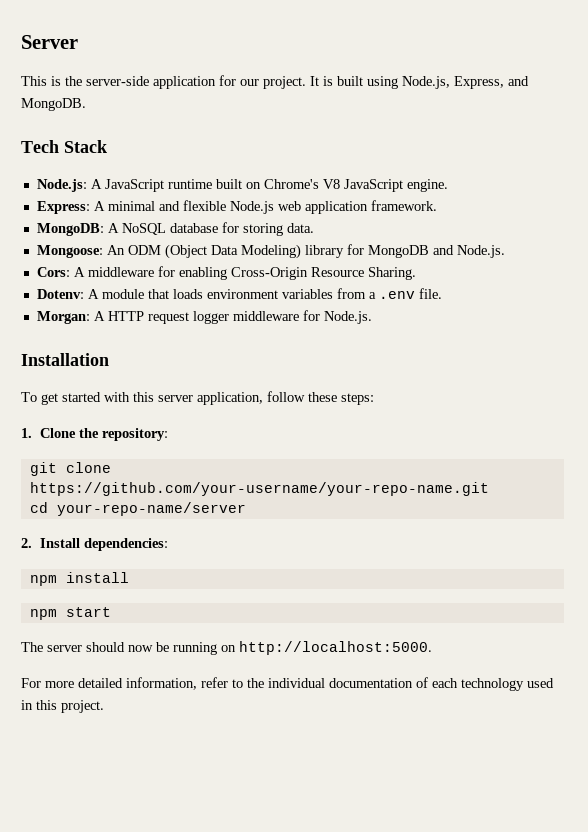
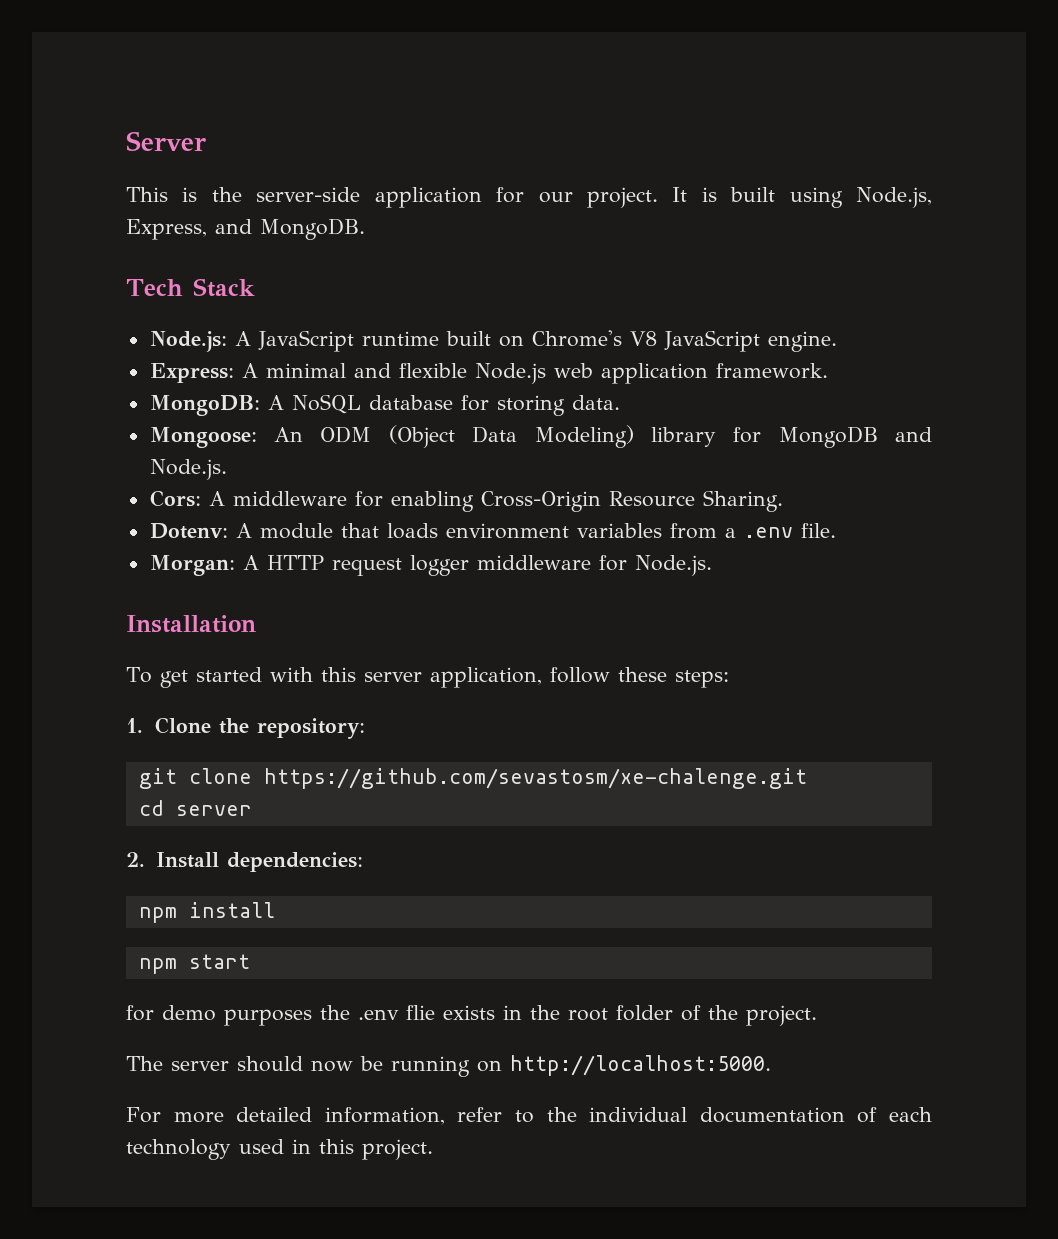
[29,482,489,496] https://github.com/your-username/your-repo-name.git -> [263,768,807,789] https://github.com/sevastosm/xe-chalenge.git
[56,502,246,516] your-repo-name/server -> [175,805,252,816] server
(111, 612) none -> [126,1005,817,1026] // for demo purposes the .env flie exists in the root folder of the project.

